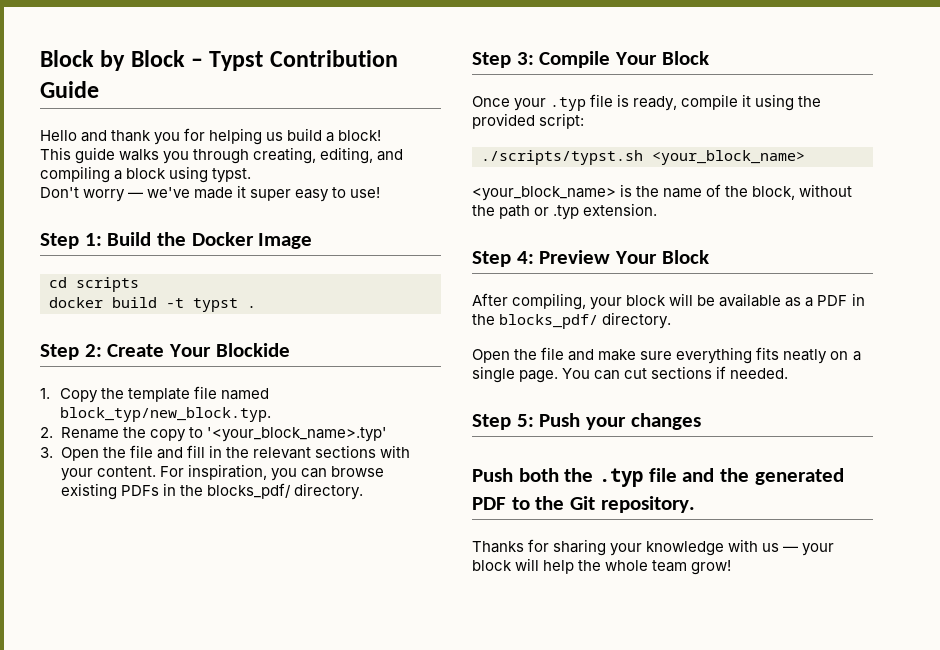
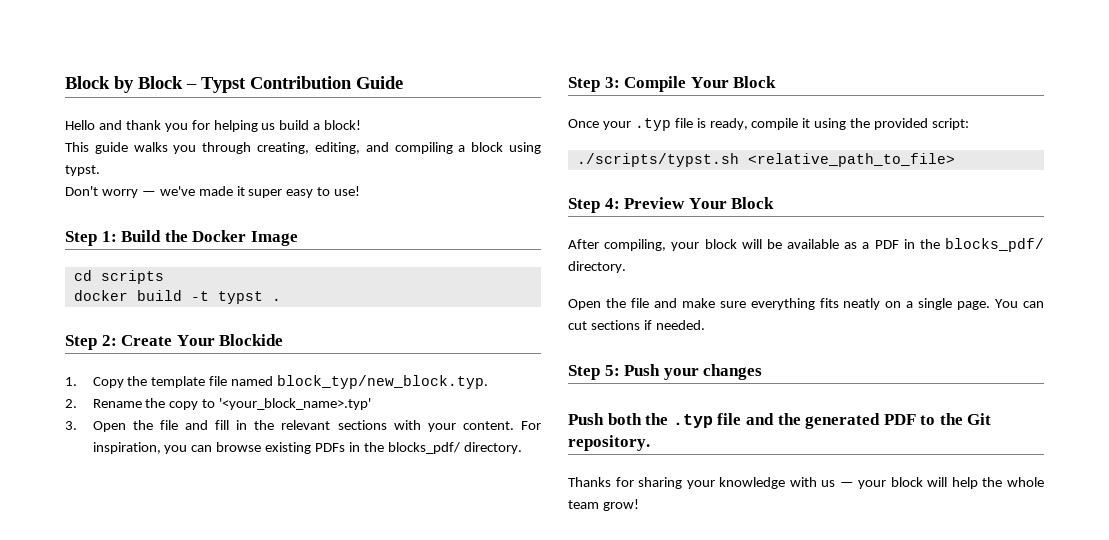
[652,150,805,165] [472,184,853,201] [472,203,658,220] <your_block_name> // <your_block_name> is the name of the block, without the path or .typ extension. -> [747,153,955,167] <relative_path_to_file>

